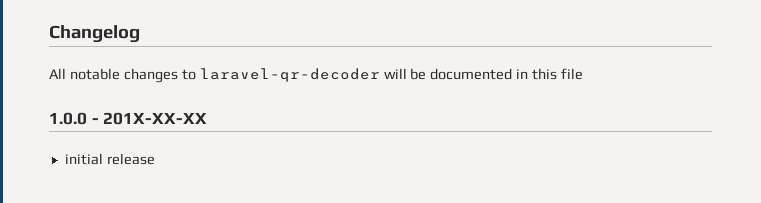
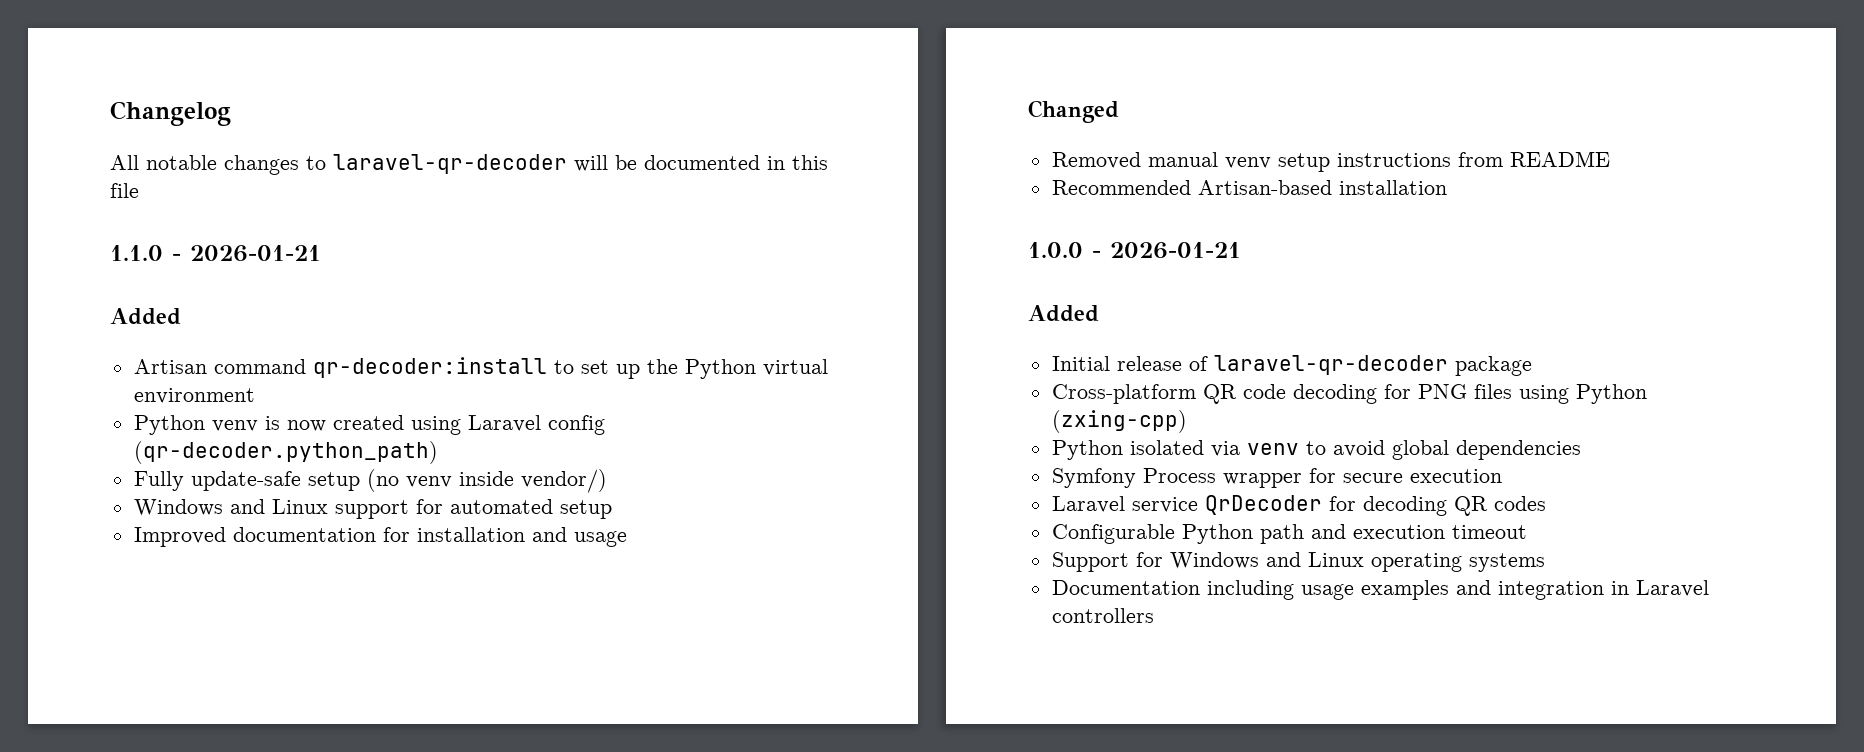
[49,112,208,125] [64,153,155,165] 1.0.0 - 201X-XX-XX // initial release -> [110,245,321,262] [110,308,181,325] [133,357,828,379] [133,388,255,404] [133,415,605,435] [133,441,438,464] [133,469,607,493] [133,499,612,519] [133,527,627,547] [1028,100,1119,123] [1051,151,1610,172] [1051,180,1447,195] [1028,242,1241,259] [1028,305,1099,322] [1051,355,1532,376] [1051,384,1647,404] [1051,410,1187,433] [1051,440,1581,460] [1051,468,1502,488] [1051,495,1546,516] [1051,524,1527,544] [1051,552,1545,572] [1051,580,1709,600] [1051,608,1154,623] 1.1.0 - 2026-01-21 // Added // Artisan command qr-decoder:install to set up the Python virtual environment // Python venv is now created using Laravel config (qr-decoder.python_path) // Fully update-safe setup (no venv inside vendor/) // Windows and Linux support for automated setup // Improved documentation for installation and usage // Changed // Removed manual venv setup instructions from README // Recommended Artisan-based installation // 1.0.0 - 2026-01-21 // Added // Initial release of laravel-qr-decoder package // Cross-platform QR code decoding for PNG files using Python (zxing-cpp) // Python isolated via venv to avoid global dependencies // Symfony Process wrapper for secure execution // Laravel service QrDecoder for decoding QR codes // Configurable Python path and execution timeout // Support for Windows and Linux operating systems // Documentation including usage examples and integration in Laravel controllers

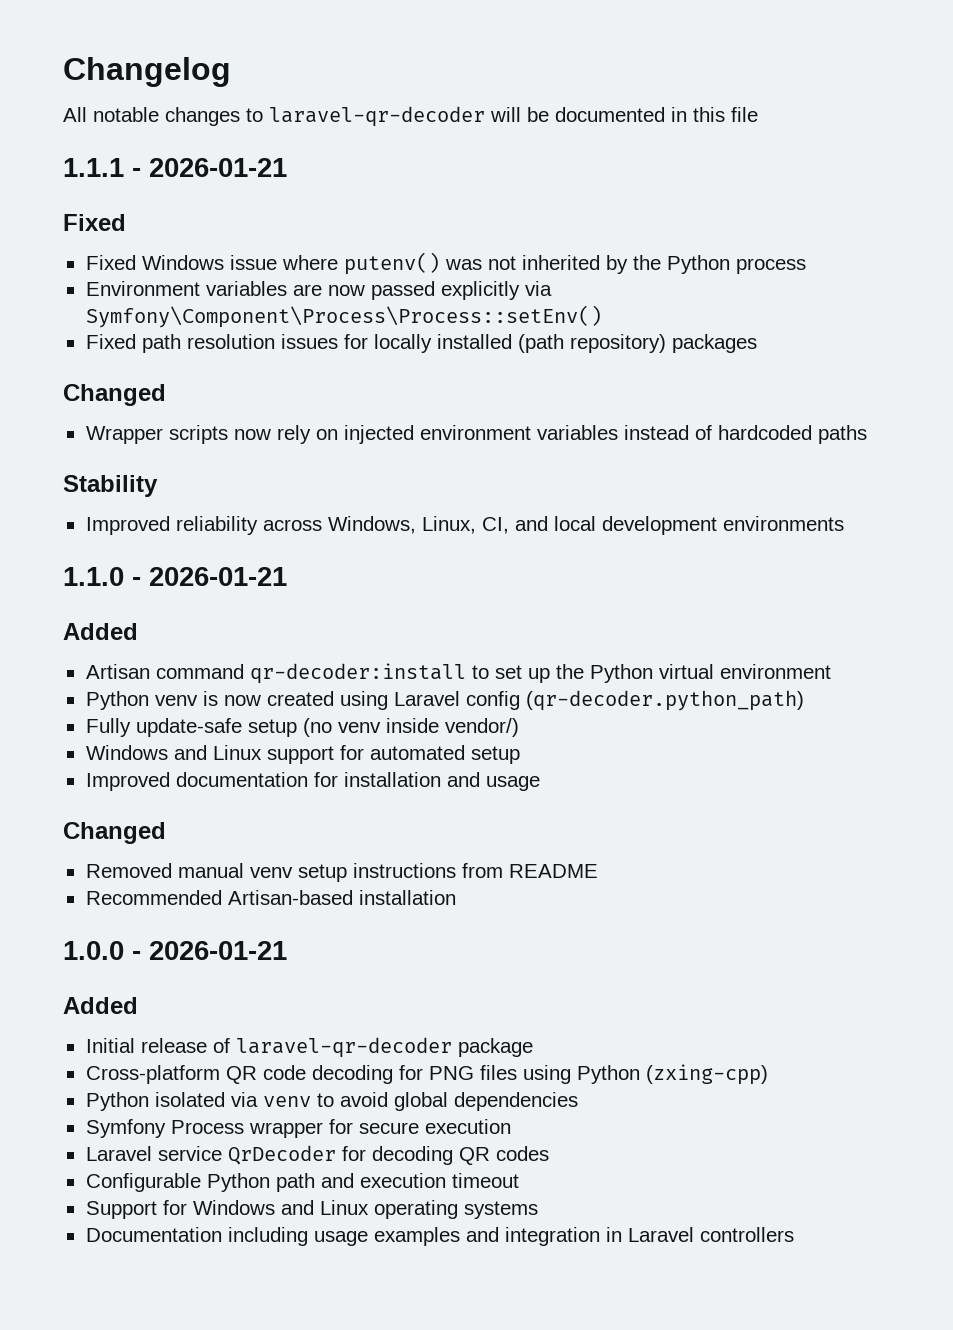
(139, 190) none -> [63,158,287,177] [63,214,126,231] [85,252,806,275] [85,281,552,300] [85,305,602,328] [85,334,757,353] [63,384,166,406] [85,425,867,444] [63,475,158,497] [85,516,844,535] // 1.1.1 - 2026-01-21 // Fixed // Fixed Windows issue where putenv() was not inherited by the Python process // Environment variables are now passed explicitly via Symfony\Component\Process\Process::setEnv() // Fixed path resolution issues for locally installed (path repository) packages // Changed // Wrapper scripts now rely on injected environment variables instead of hardcoded paths // Stability // Improved reliability across Windows, Linux, CI, and local development environments

